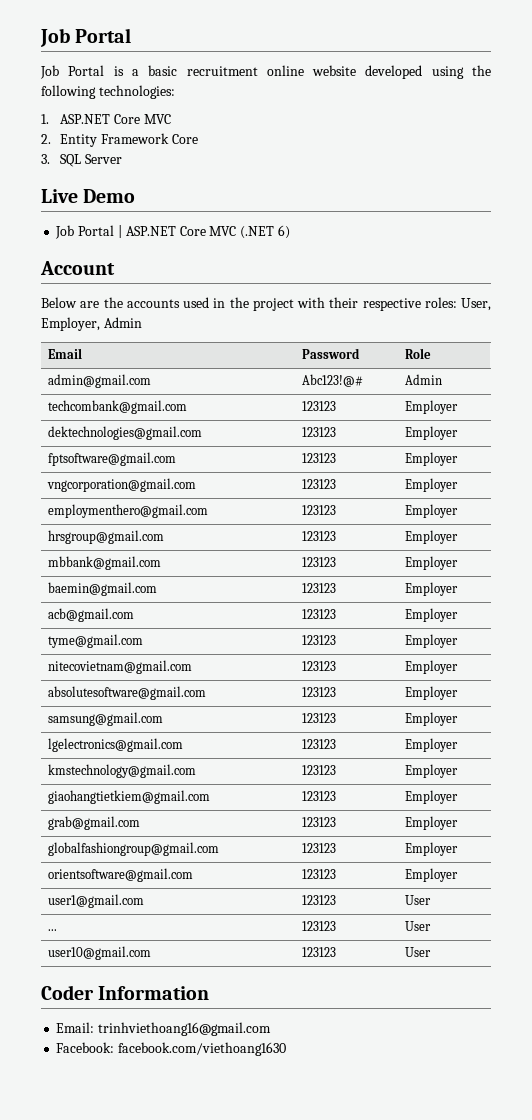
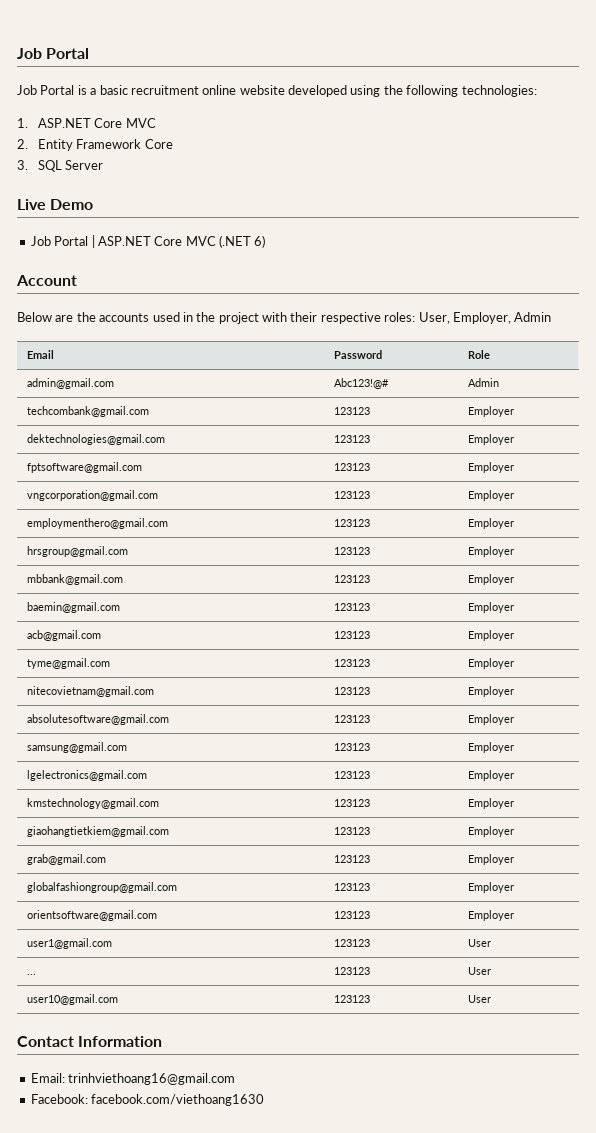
[41,985,94,1000] Coder -> [17,1036,74,1047] Contact

